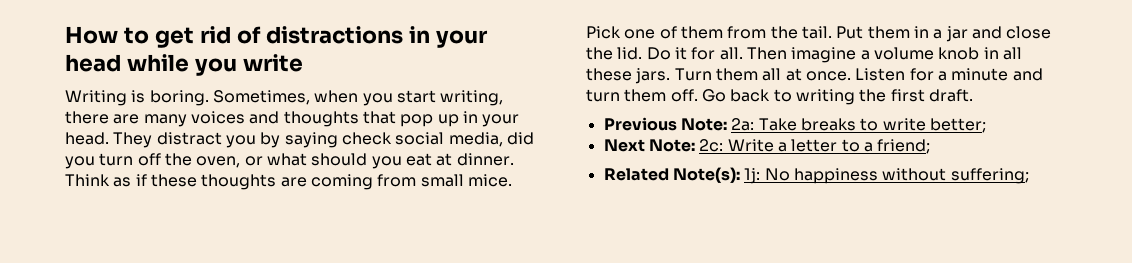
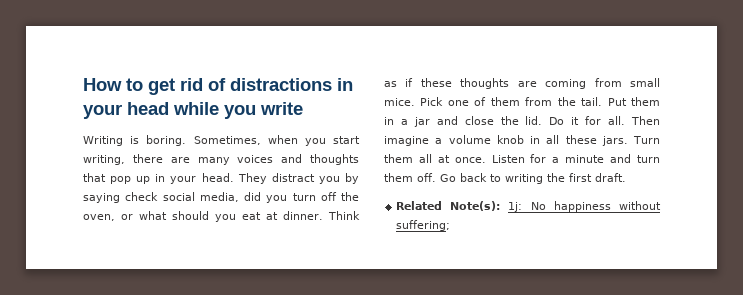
[603,117,986,133] [603,139,931,154] // Previous Note: 2a: Take breaks to write better; // Next Note: 2c: Write a letter to a friend; -> (626, 177) none

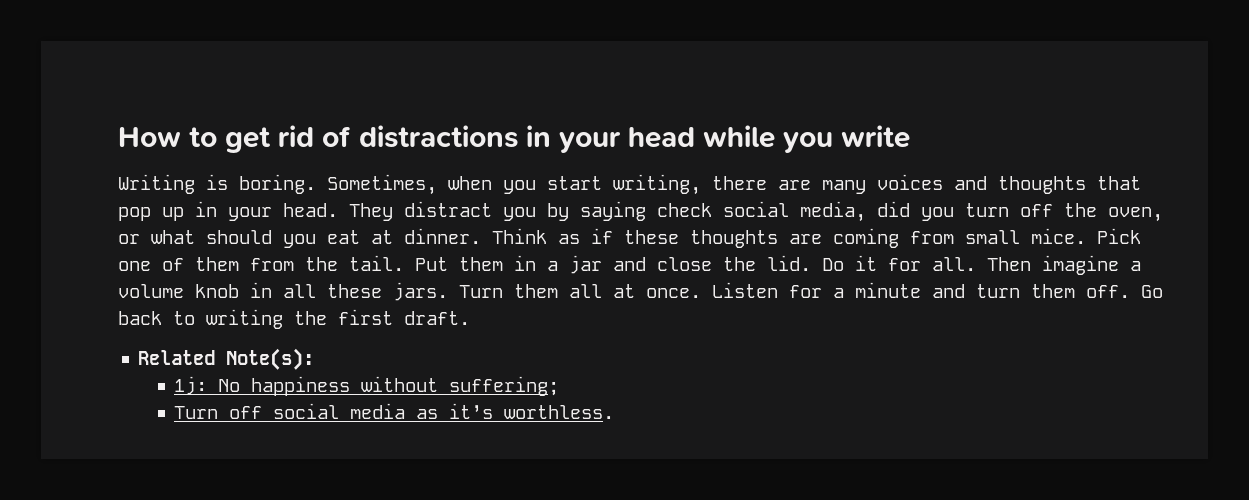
(501, 206) none -> (315, 359) //
(451, 225) none -> [174,403,615,419] // Turn off social media as it’s worthless.

